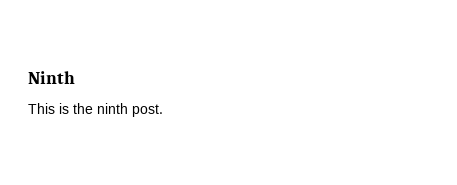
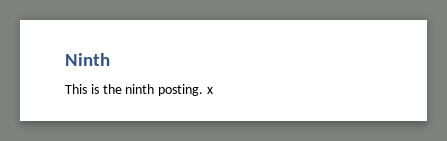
[132,104,163,117] post. -> [158,84,213,96] posting. x

